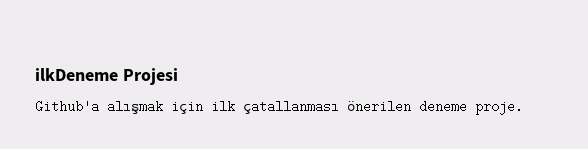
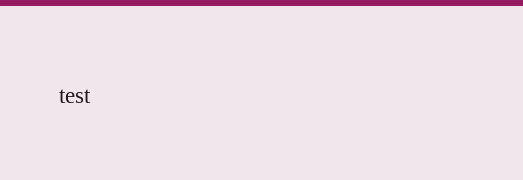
[35,68,178,85] [35,100,523,115] ilkDeneme Projesi // Github'a alışmak için ilk çatallanması önerilen deneme proje. -> [59,89,91,103] test

